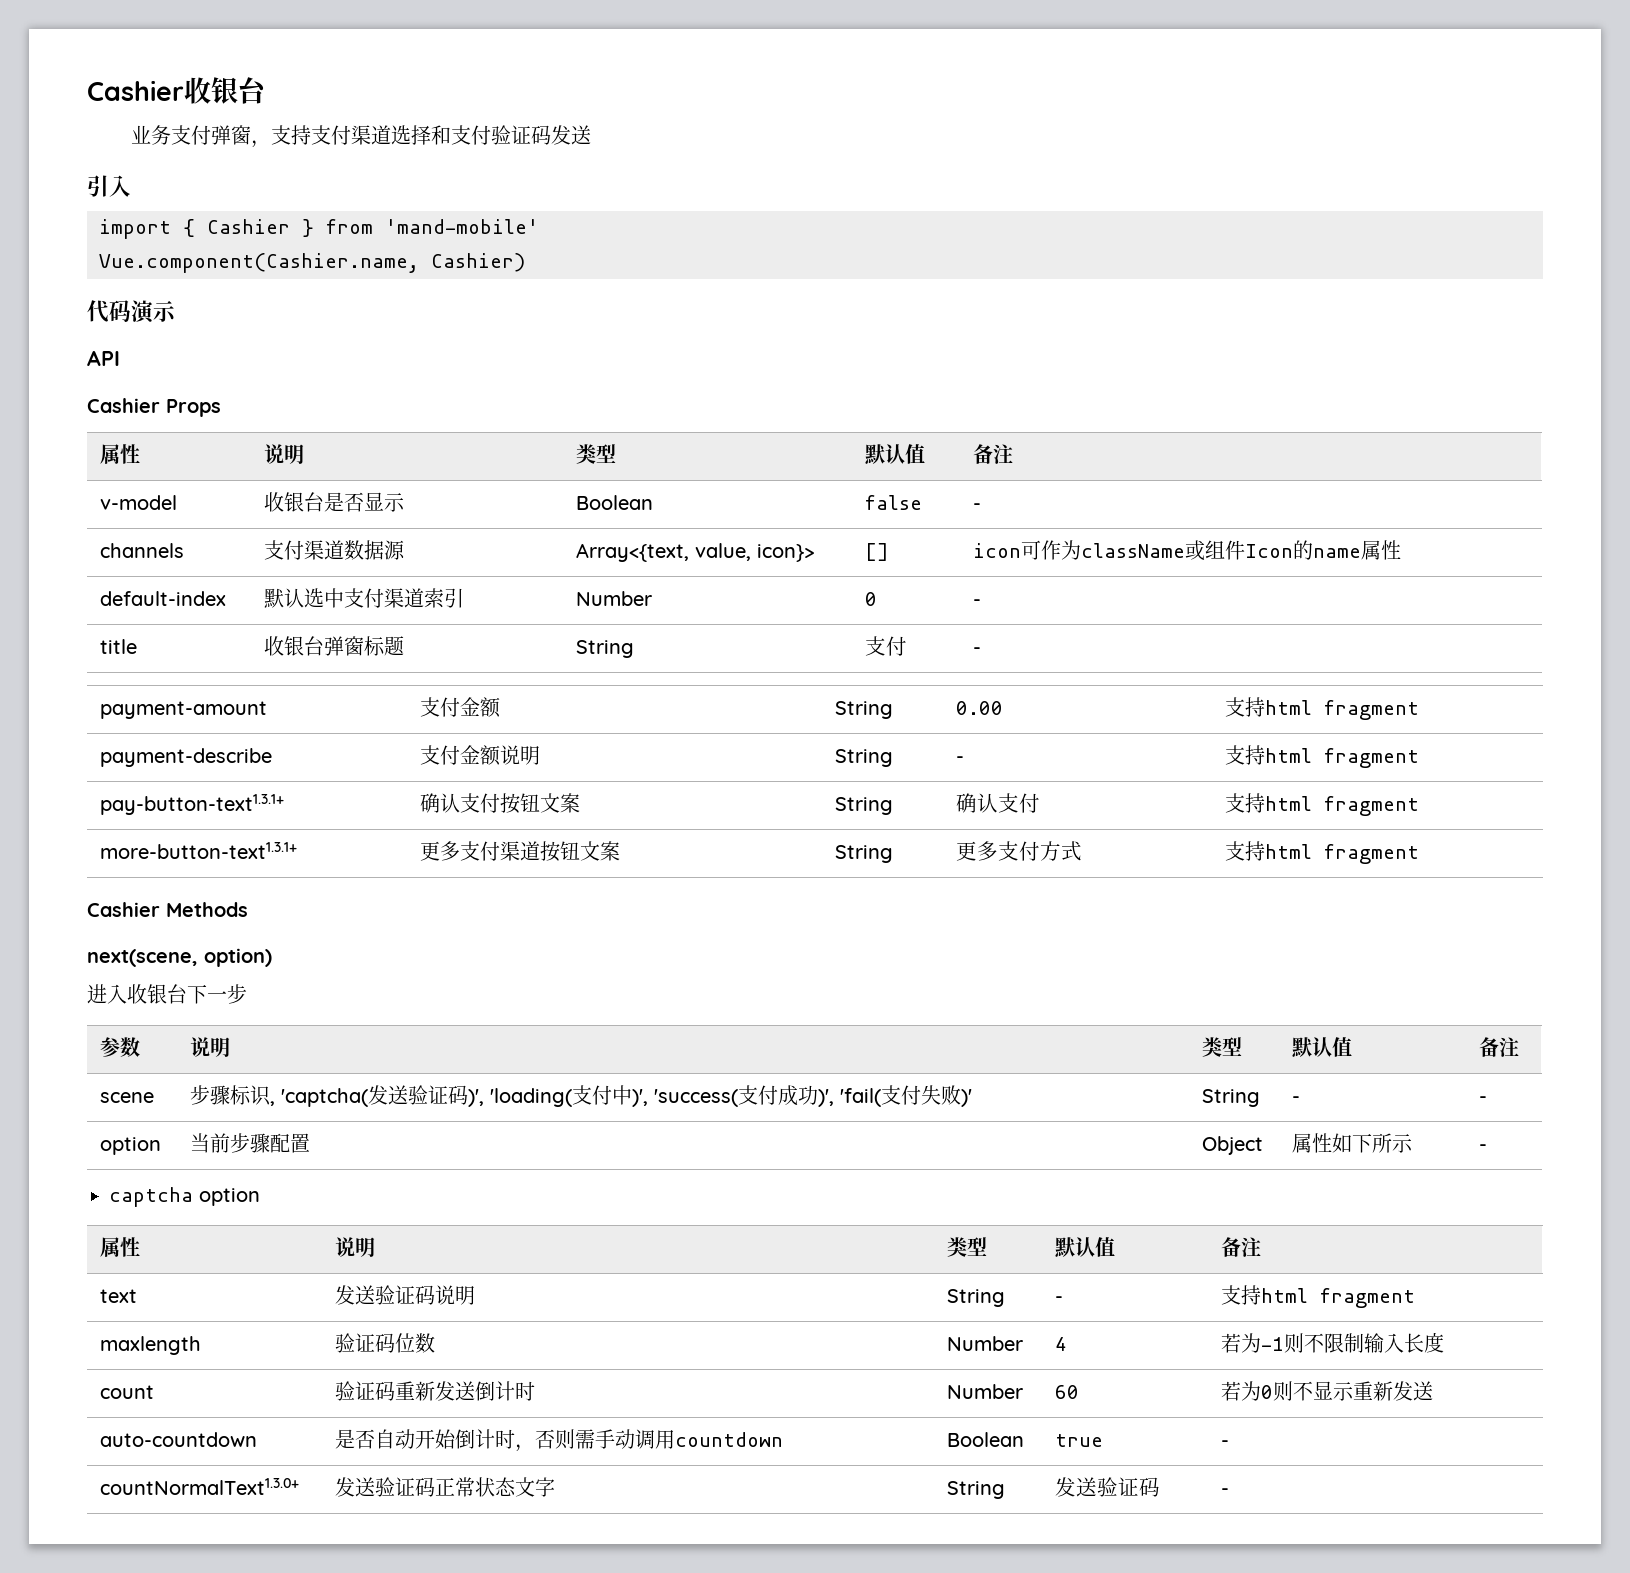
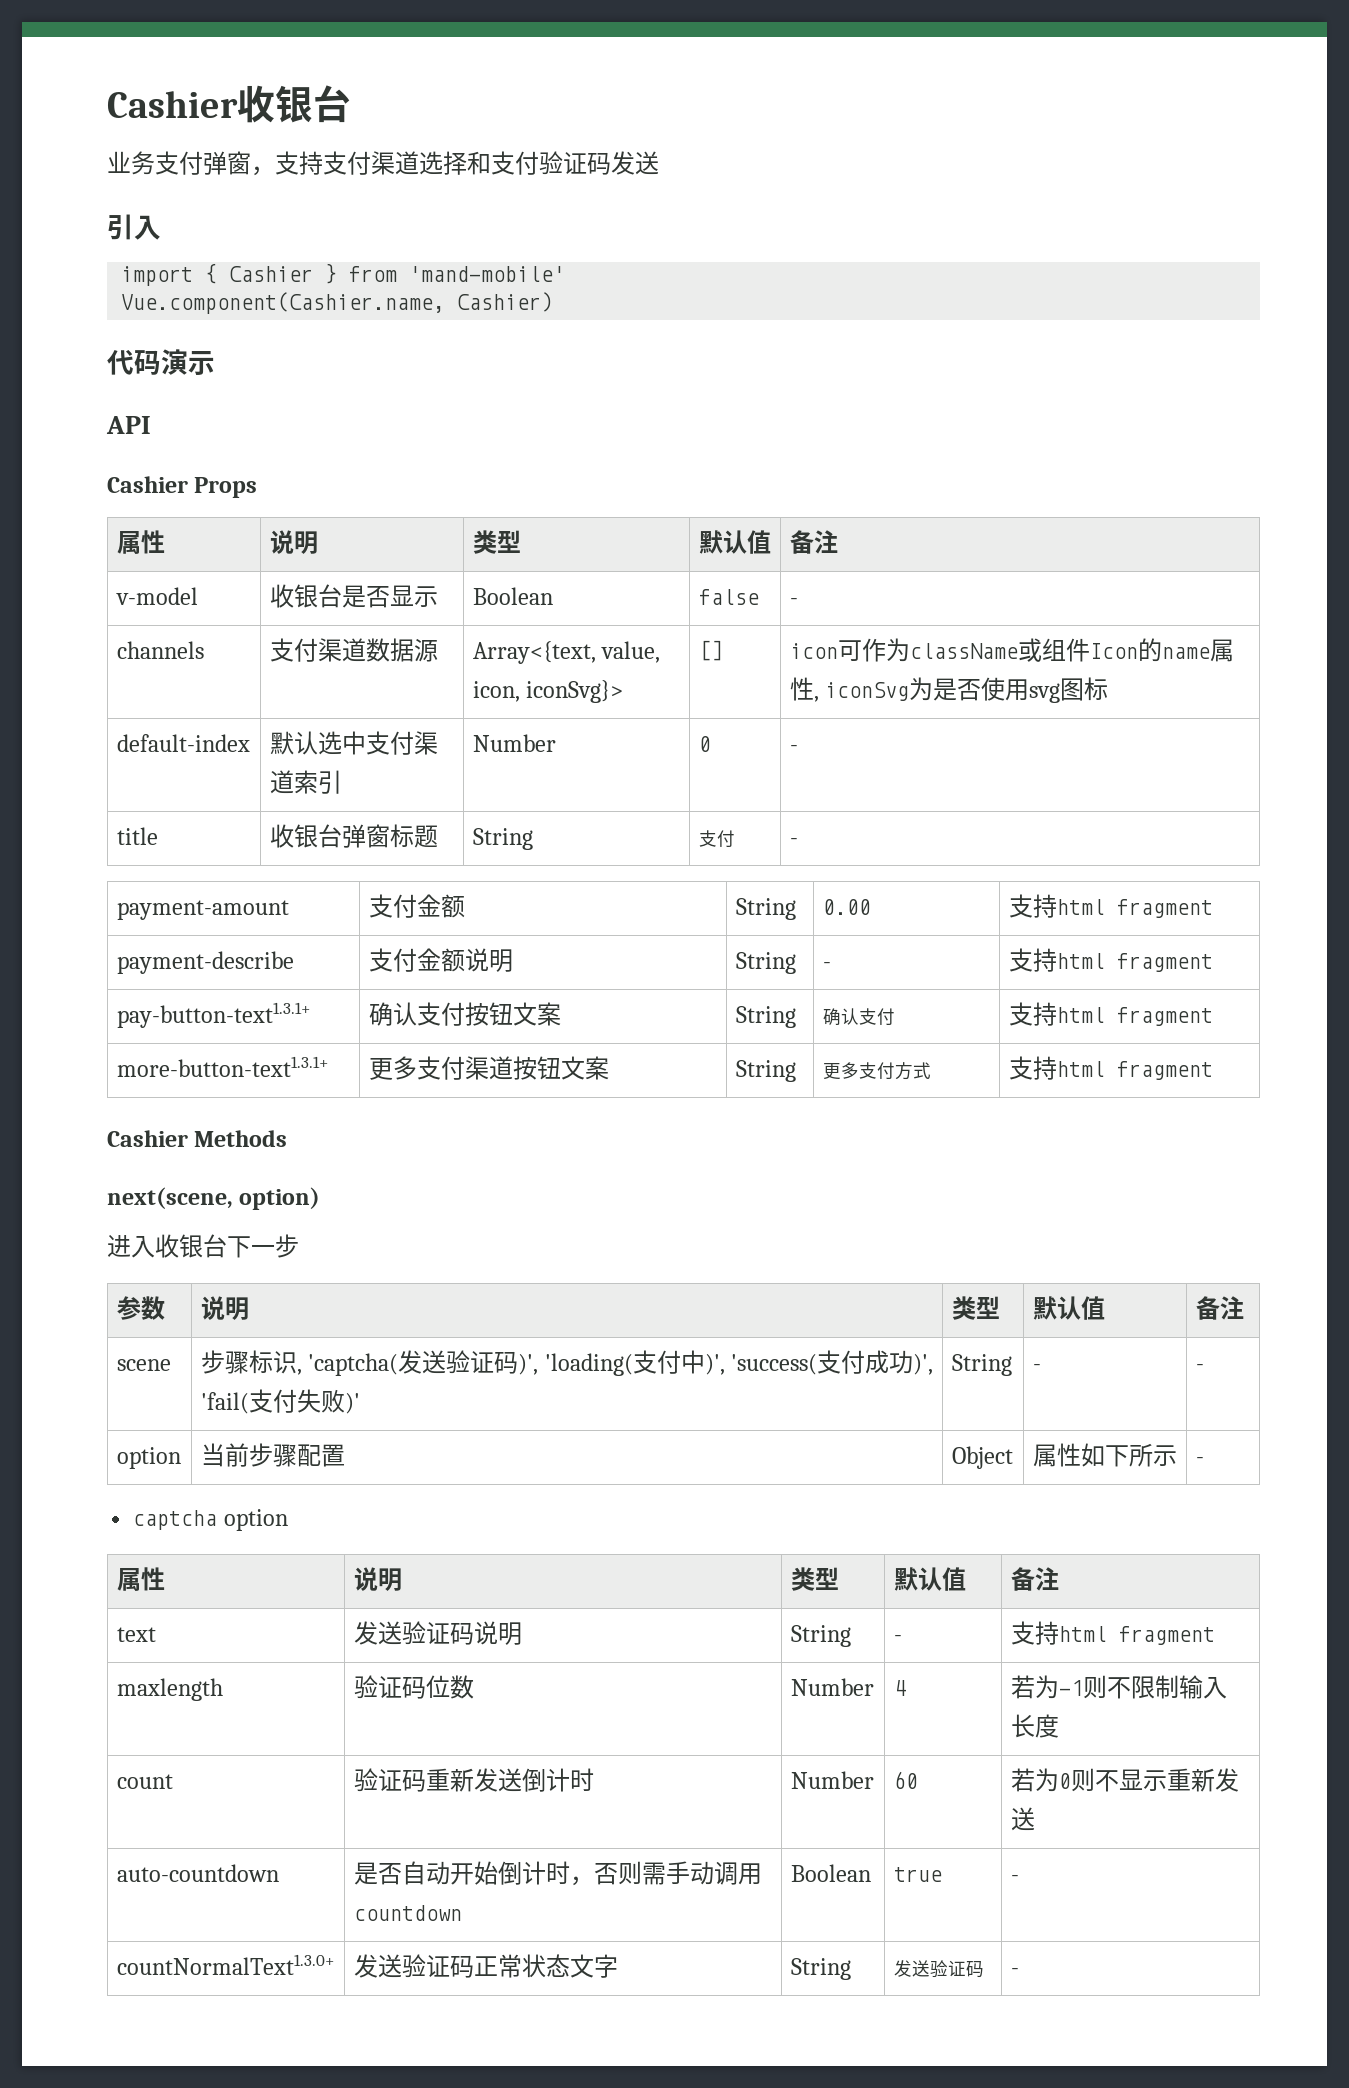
[756,544,815,562] icon}> -> [472,680,624,703] icon, iconSvg}>
(1401, 550) none -> [813,677,1109,703] , iconSvg为是否使用svg图标

